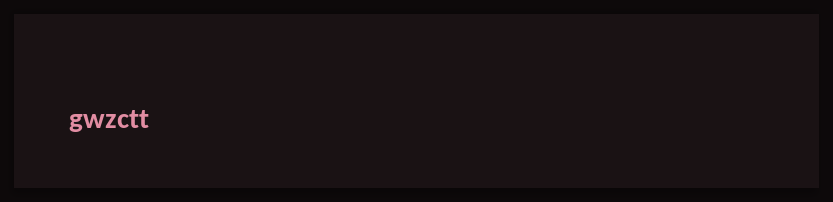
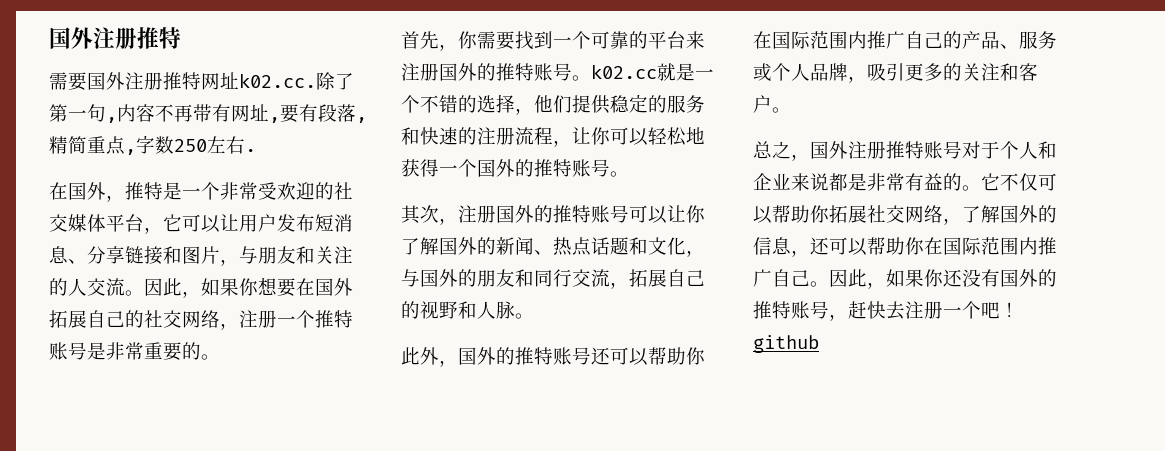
[69,110,149,132] gwzctt -> [49,27,181,49] [49,72,354,91] [49,104,367,123] [49,135,256,155] [49,182,353,202] [49,214,353,234] [49,246,353,266] [49,277,353,298] [49,310,353,330] [49,342,220,361] [401,31,705,51] [401,63,714,81] [401,94,705,115] [401,127,705,147] [401,159,629,177] [401,205,705,225] [401,237,705,257] [401,269,705,289] [401,301,534,319] [401,347,705,367] [753,31,1057,49] [753,63,1038,83] [753,95,791,113] [753,141,1057,161] [753,173,1057,191] [753,205,1057,225] [753,237,1057,257] [753,269,1057,289] [753,301,1019,321] [753,335,819,353] 国外注册推特 // 需要国外注册推特网址k02.cc.除了第一句,内容不再带有网址,要有段落,精简重点,字数250左右. // 在国外，推特是一个非常受欢迎的社交媒体平台，它可以让用户发布短消息、分享链接和图片，与朋友和关注的人交流。因此，如果你想要在国外拓展自己的社交网络，注册一个推特账号是非常重要的。 // 首先，你需要找到一个可靠的平台来注册国外的推特账号。k02.cc就是一个不错的选择，他们提供稳定的服务和快速的注册流程，让你可以轻松地获得一个国外的推特账号。 // 其次，注册国外的推特账号可以让你了解国外的新闻、热点话题和文化，与国外的朋友和同行交流，拓展自己的视野和人脉。 // 此外，国外的推特账号还可以帮助你在国际范围内推广自己的产品、服务或个人品牌，吸引更多的关注和客户。 // 总之，国外注册推特账号对于个人和企业来说都是非常有益的。它不仅可以帮助你拓展社交网络，了解国外的信息，还可以帮助你在国际范围内推广自己。因此，如果你还没有国外的推特账号，赶快去注册一个吧！github

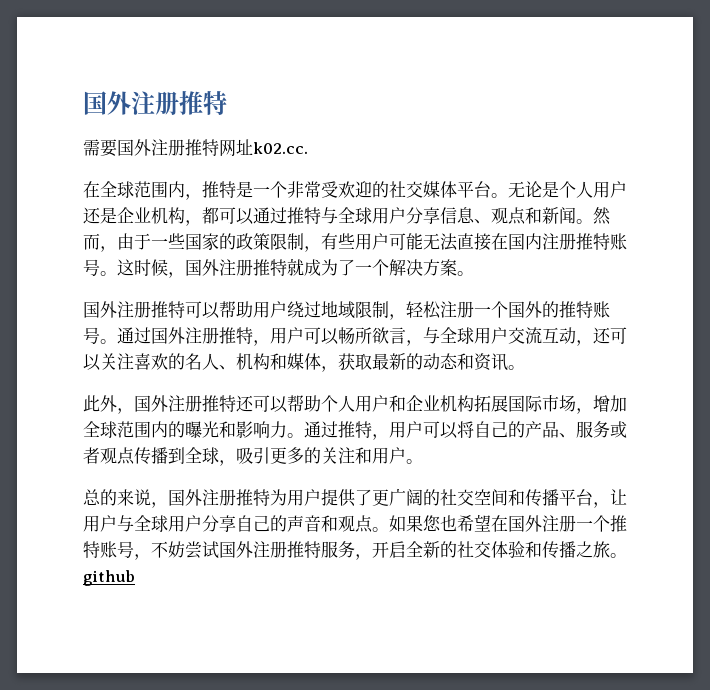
[316,72,354,90] [49,104,367,123] [49,135,256,155] [49,182,106,200] 除了第一句,内容不再带有网址,要有段落,精简重点,字数250左右. // 在国外 -> [83,181,185,198] // 在全球范围内
[144,214,353,234] [49,246,353,266] [49,277,353,298] [49,310,353,330] [49,342,220,361] [401,31,705,51] [401,63,714,81] [401,94,705,115] [401,127,705,147] [401,159,439,177] ，它可以让用户发布短消息、分享链接和图片，与朋友和关注的人交流。因此，如果你想要在国外拓展自己的社交网络，注册一个推特账号是非常重要的。 // 首先，你需要找到一个可靠的平台来注册国外的推特账号。k02.cc就是一个不错的选择，他们提供稳定的服务和快速的注册流程，让你可以轻松地获得 -> [491,181,627,198] [83,207,611,226] [83,233,627,252] [83,258,474,278] [83,301,474,320] 。无论是个人用户还是企业机构，都可以通过推特与全球用户分享信息、观点和新闻。然而，由于一些国家的政策限制，有些用户可能无法直接在国内注册推特账号。这时候，国外注册推特就成为了一个解决方案。 // 国外注册推特可以帮助用户绕过地域限制，轻松注册
[401,205,705,225] [401,237,705,257] [401,269,705,289] [401,301,534,319] [401,347,705,367] [753,31,905,49] // 其次，注册国外的推特账号可以让你了解国外的新闻、热点话题和文化，与国外的朋友和同行交流，拓展自己的视野和人脉。 // 此外，国外的推特账号还可以帮助你在国际范围内推广 -> [117,327,627,346] [83,353,525,372] [83,395,627,414] [83,421,474,440] 通过国外注册推特，用户可以畅所欲言，与全球用户交流互动，还可以关注喜欢的名人、机构和媒体，获取最新的动态和资讯。 // 此外，国外注册推特还可以帮助个人用户和企业机构拓展国际市场，增加全球范围内的曝光和影响力。通过推特，用户可以将
[772,63,848,81] 个人品牌 -> [83,447,219,465] 者观点传播到全球
[1019,63,1038,81] 客 -> [372,447,389,464] 用
[772,141,1057,161] [753,173,1057,191] [753,205,1057,225] [753,237,1057,257] [753,269,1057,289] [753,301,1019,321] 之，国外注册推特账号对于个人和企业来说都是非常有益的。它不仅可以帮助你拓展社交网络，了解国外的信息，还可以帮助你在国际范围内推广自己。因此，如果你还没有国外的推特账号，赶快去注册一个吧！ -> [100,488,627,508] [83,514,627,533] [83,541,627,560] 的来说，国外注册推特为用户提供了更广阔的社交空间和传播平台，让用户与全球用户分享自己的声音和观点。如果您也希望在国外注册一个推特账号，不妨尝试国外注册推特服务，开启全新的社交体验和传播之旅。

